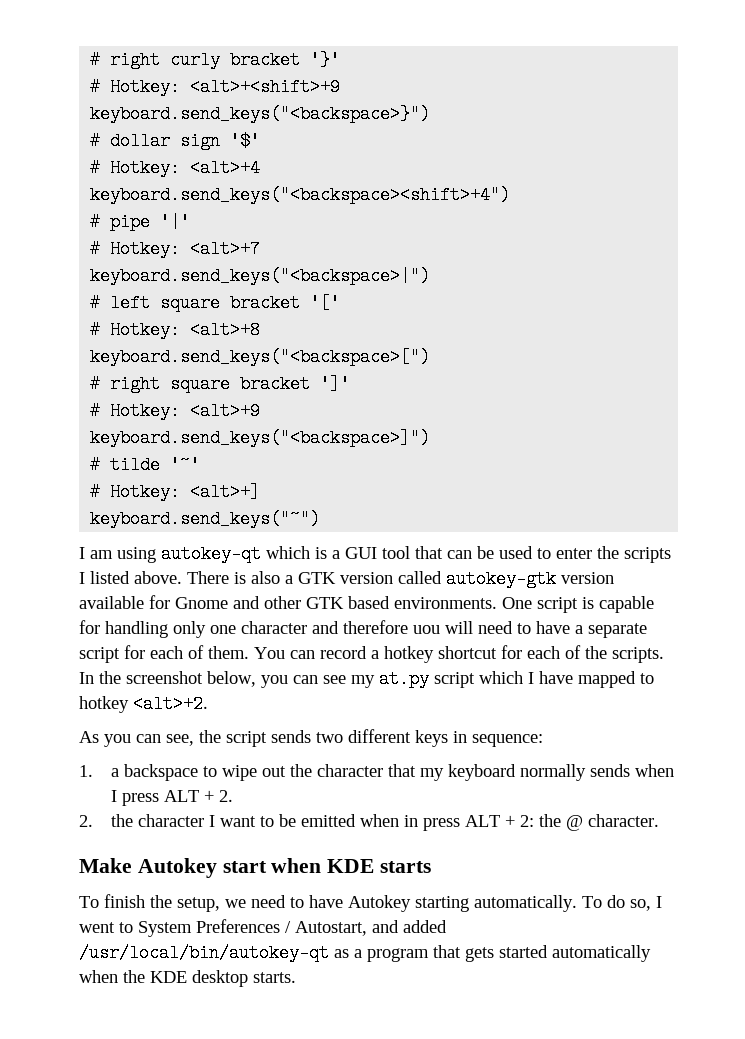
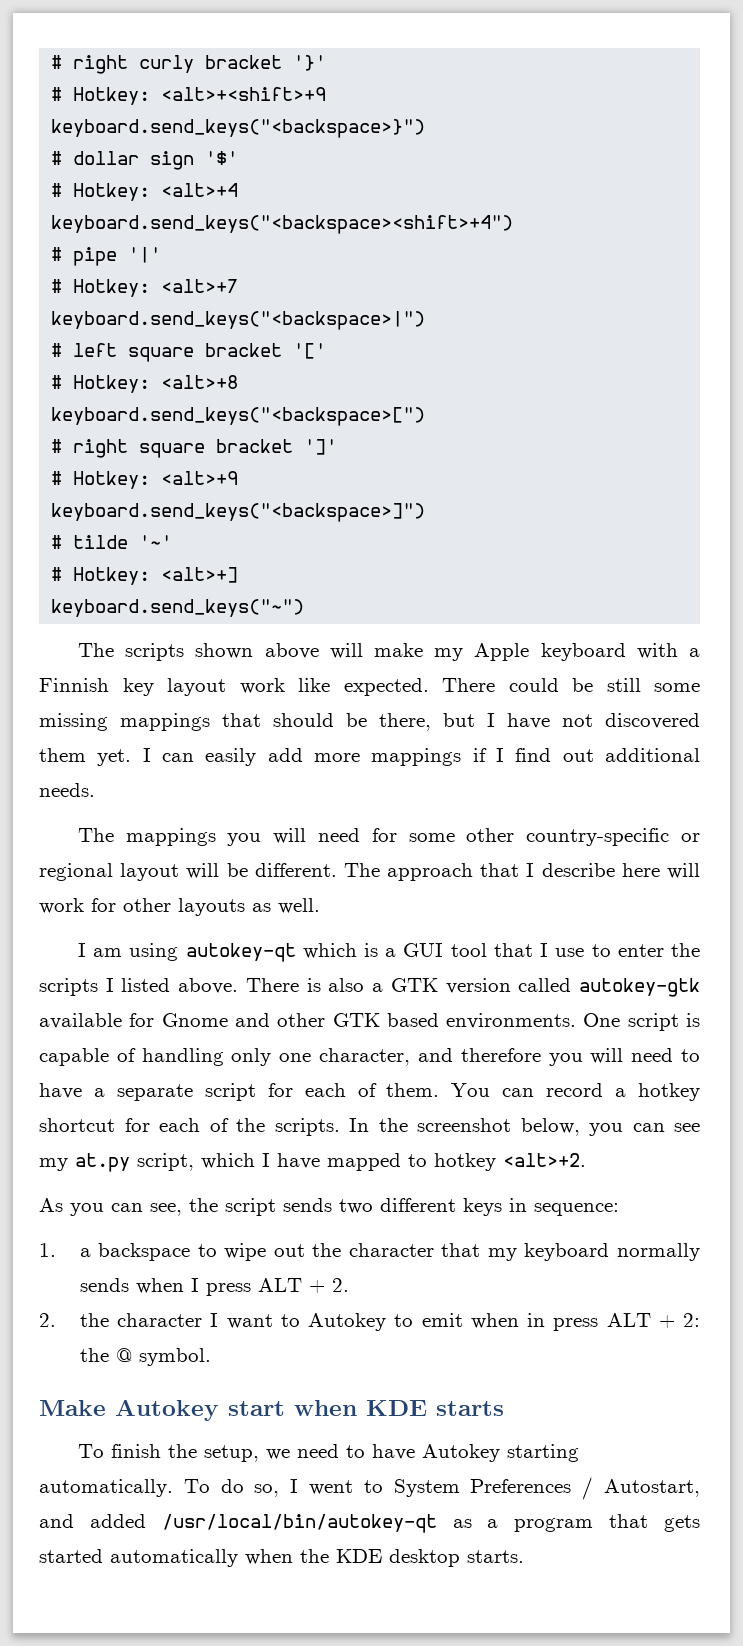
(321, 519) none -> [77,643,700,661] [39,678,700,696] [39,713,700,731] [39,748,700,766] [39,783,95,797] [77,828,700,846] [39,863,700,881] [39,898,320,916] // The scripts shown above will make my Apple keyboard with a Finnish key layout work like expected. There could be still some missing mappings that should be there, but I have not discovered them yet. I can easily add more mappings if I find out additional needs. // The mappings you will need for some other country-specific or regional layout will be different. The approach that I describe here will work for other layouts as well.
[447,546,533,559] can be used -> [540,943,585,957] I use
[561,572,614,584] version -> (701, 987) none
[79,620,100,634] for -> [116,1048,136,1062] of
[241,621,307,634] character -> [319,1048,411,1066] character,
[413,625,440,634] uou -> [548,1053,583,1066] you
[434,672,475,688] script -> [137,1153,194,1171] script,
[279,814,357,827] be emitted -> [308,1313,463,1331] Autokey to emit
[588,814,660,827] character. -> [138,1348,211,1366] symbol.

